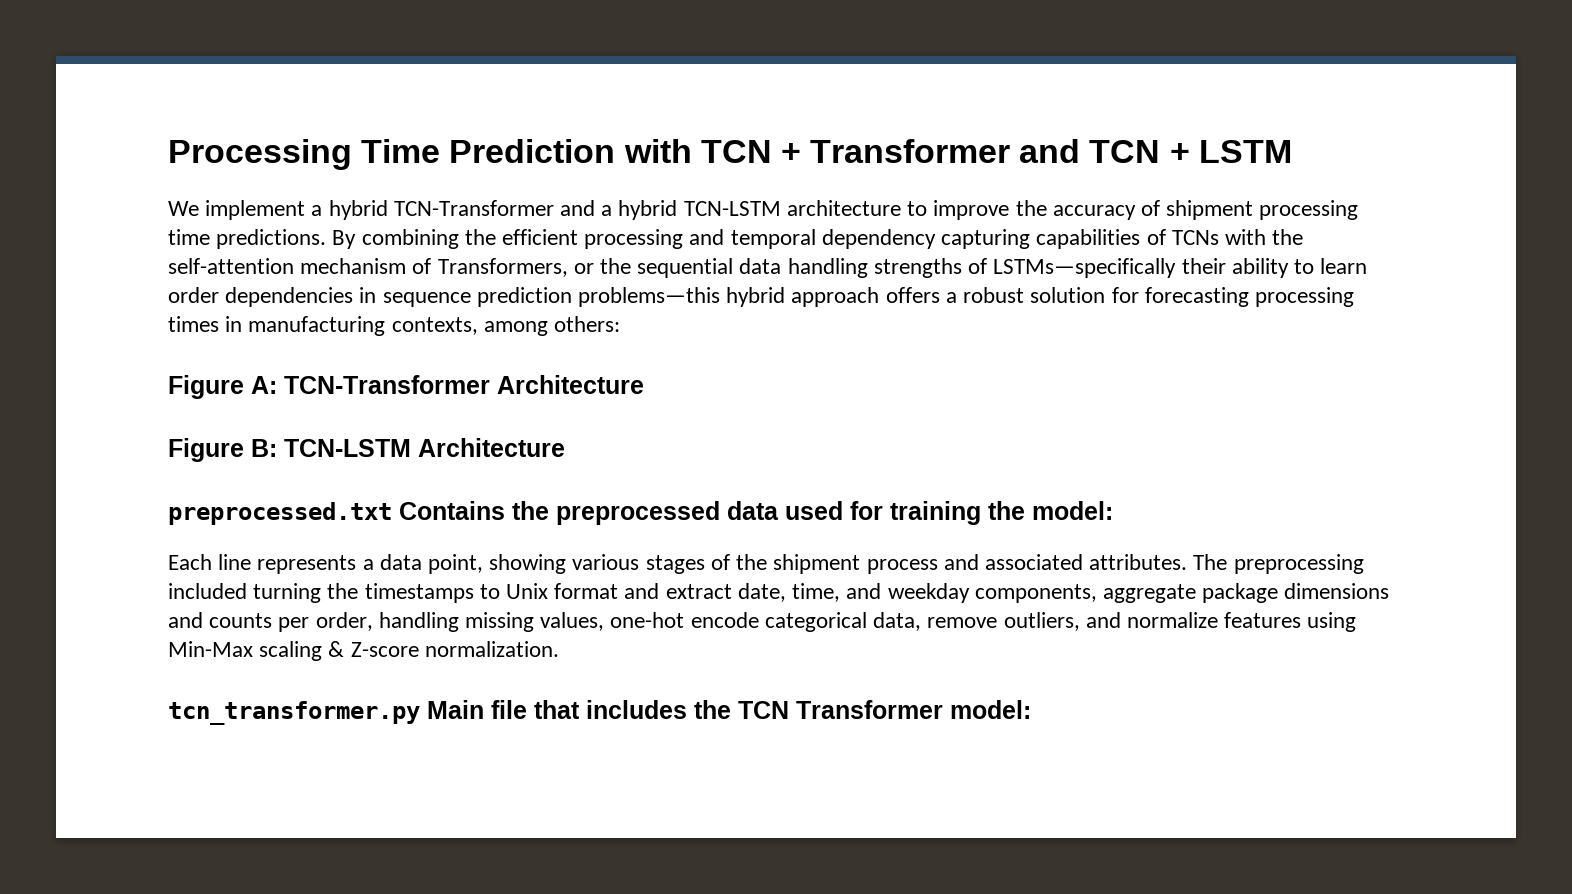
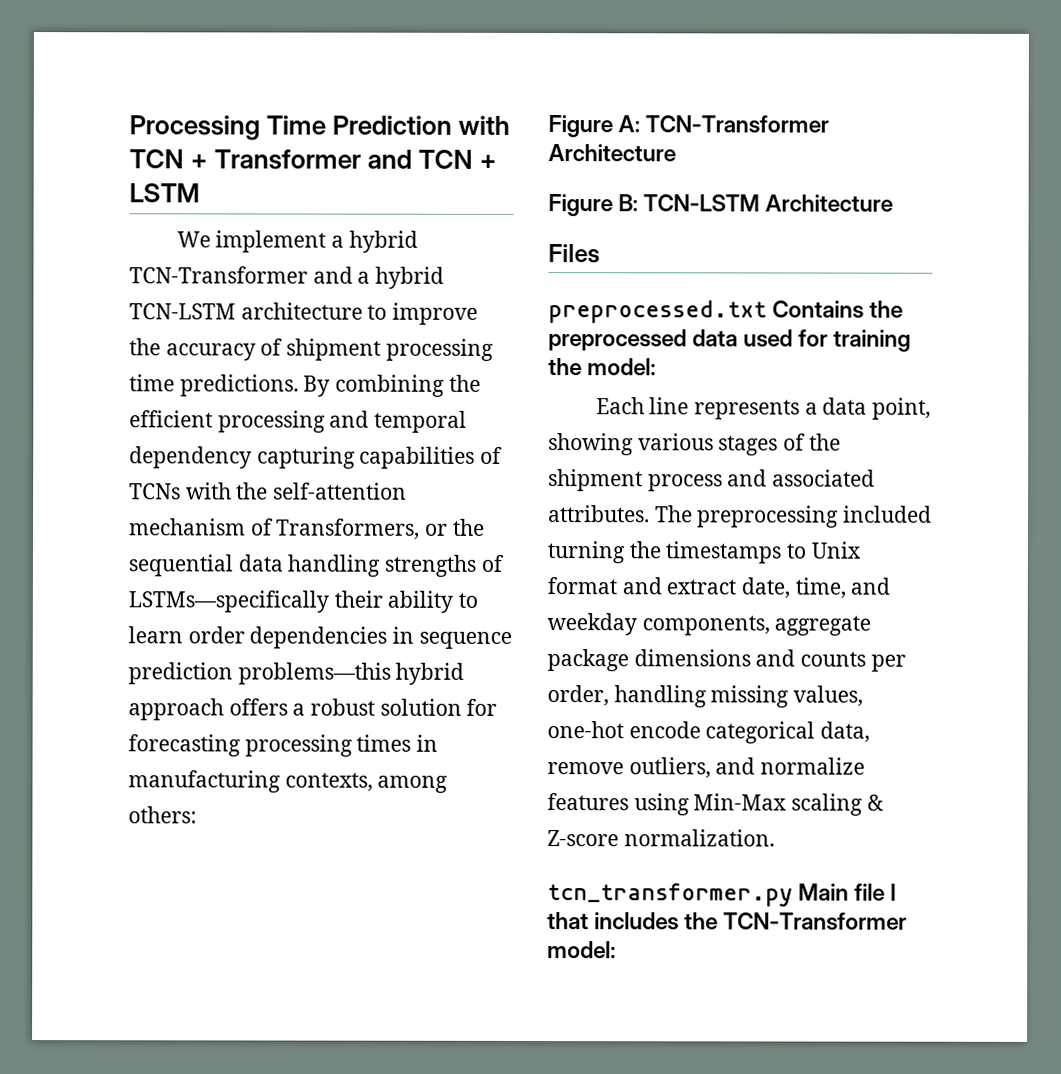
(565, 447) none -> [548,244,600,264] // Files
(527, 709) none -> [890,883,898,901] I
[738,700,943,719] TCN Transformer -> [723,912,908,931] TCN-Transformer

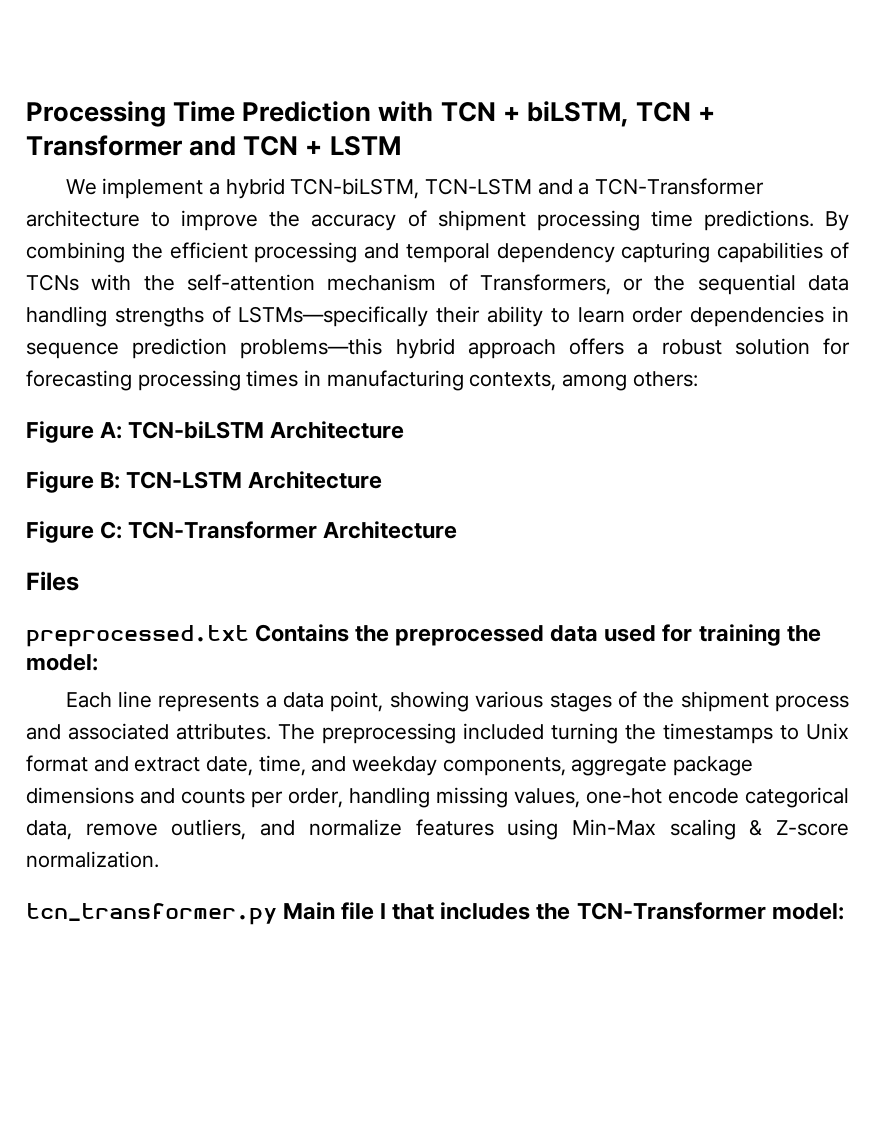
(209, 161) none -> [526,101,716,127] biLSTM, TCN +
[129,266,445,289] [129,303,236,320] TCN-Transformer and a hybrid TCN-LSTM -> [290,178,764,199] TCN-biLSTM, TCN-LSTM and a TCN-Transformer
[645,115,830,134] TCN-Transformer -> [128,421,265,439] TCN-biLSTM
(894, 203) none -> [26,521,458,543] // Figure C: TCN-Transformer Architecture

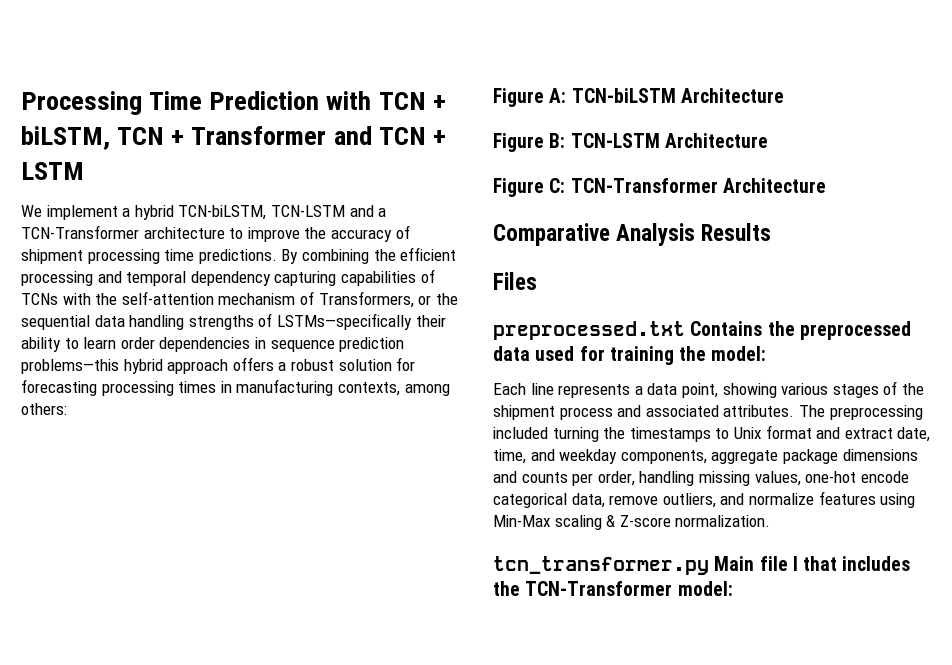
(458, 530) none -> [493,223,772,246] // Comparative Analysis Results

